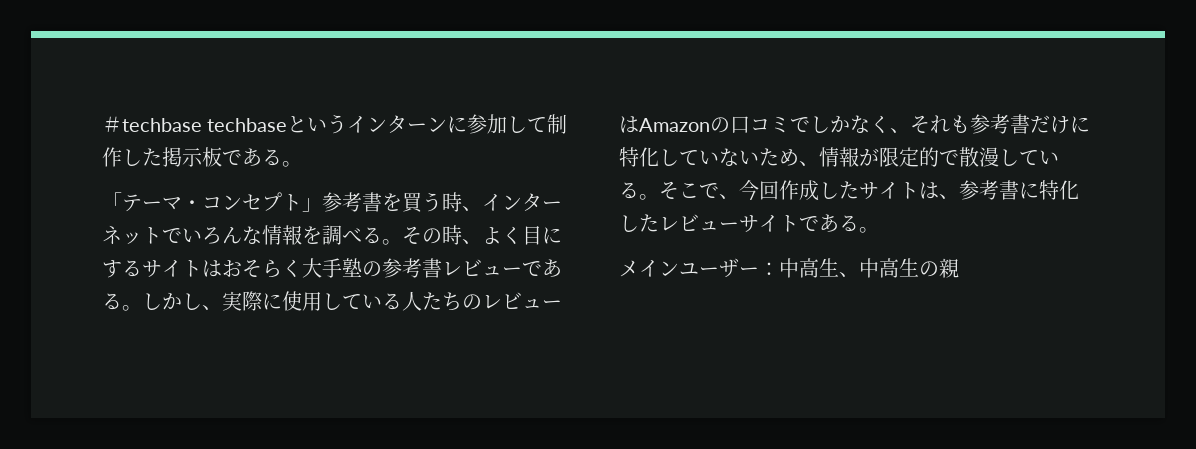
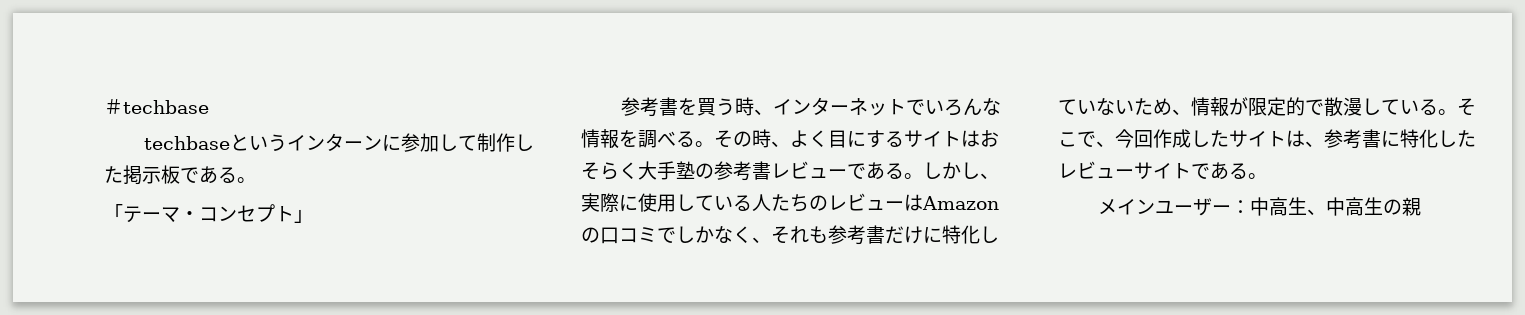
(202, 125) none -> (209, 107) //
(322, 205) none -> (313, 216) //

